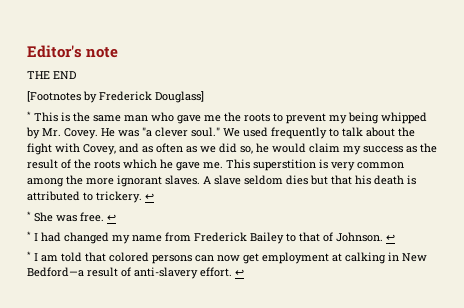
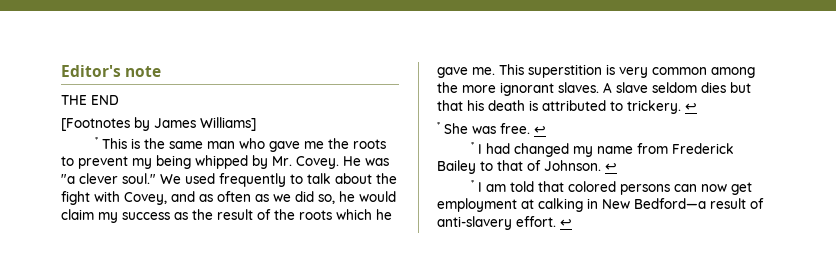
[99,91,204,103] Frederick Douglass] -> [154,117,256,131] James Williams]

